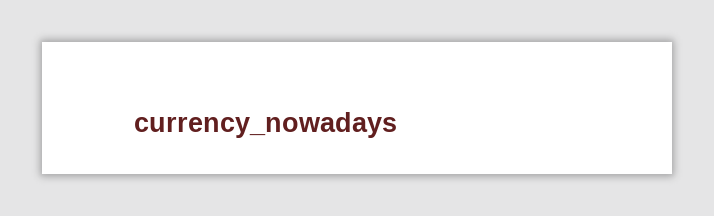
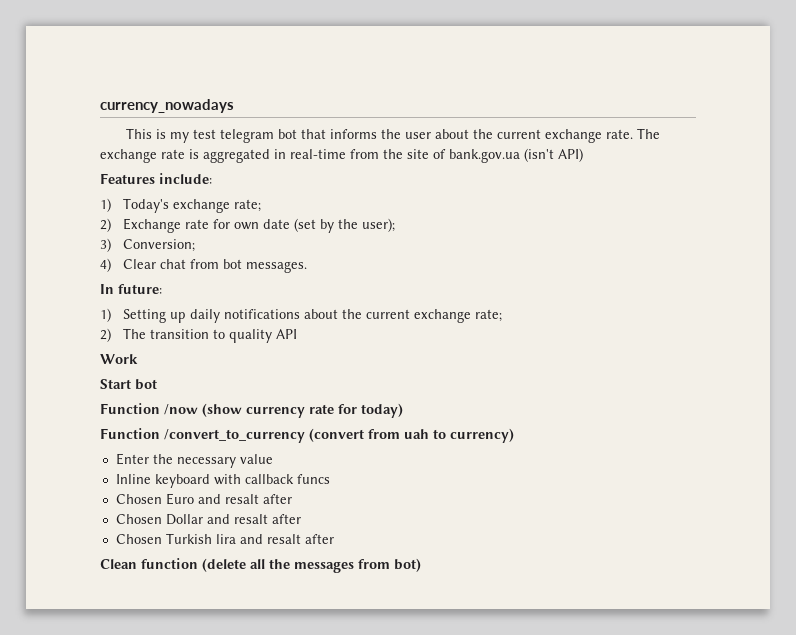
(397, 125) none -> [126,128,661,143] [100,148,583,163] [100,173,212,184] [100,198,262,213] [100,218,396,233] [100,238,196,252] [100,258,308,273] [100,284,162,294] [100,308,503,323] [100,328,298,343] [100,354,138,364] [100,379,157,390] [100,403,403,418] [100,428,514,443] [115,453,273,468] [115,474,330,488] [115,493,292,505] [115,514,301,525] [115,533,334,544] [100,558,421,573] // This is my test telegram bot that informs the user about the current exchange rate. The exchange rate is aggregated in real-time from the site of bank.gov.ua (isn't API) // Features include: // 1) Today's exchange rate; // 2) Exchange rate for own date (set by the user); // 3) Conversion; // 4) Clear chat from bot messages. // In future: // 1) Setting up daily notifications about the current exchange rate; // 2) The transition to quality API // Work // Start bot // Function /now (show currency rate for today) // Function /convert_to_currency (convert from uah to currency) // Enter the necessary value // Inline keyboard with callback funcs // Chosen Euro and resalt after // Chosen Dollar and resalt after // Chosen Turkish lira and resalt after // Clean function (delete all the messages from bot)

